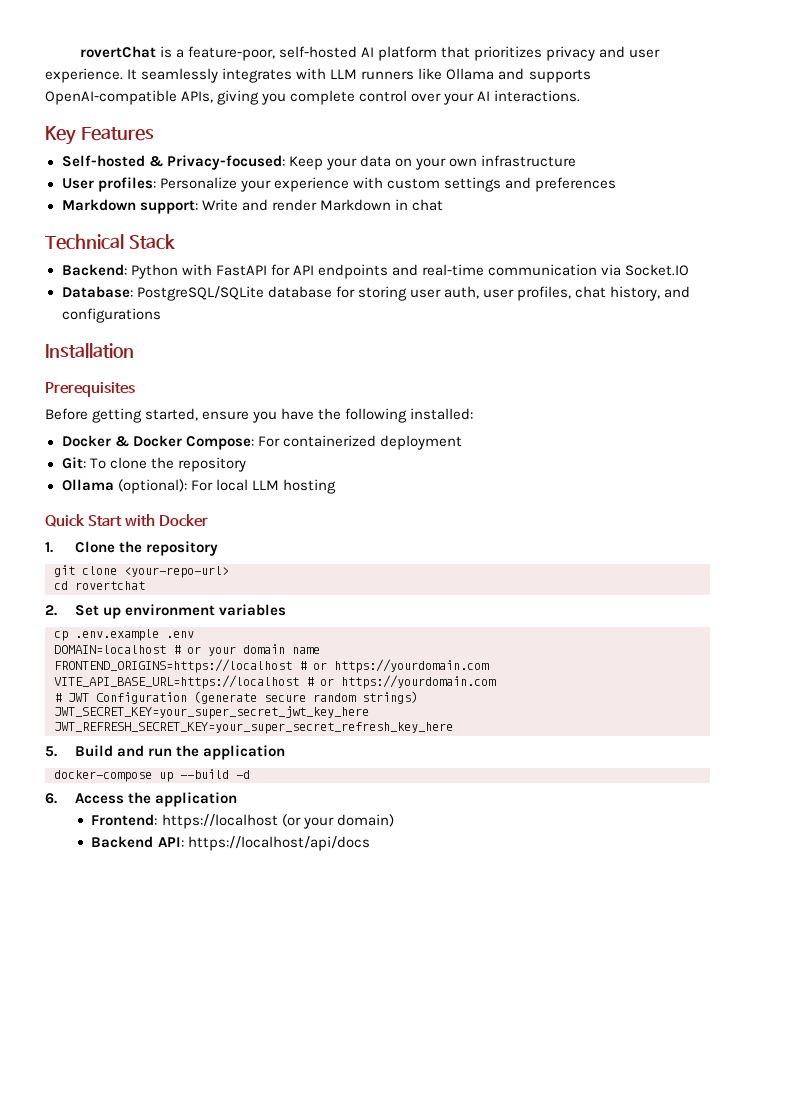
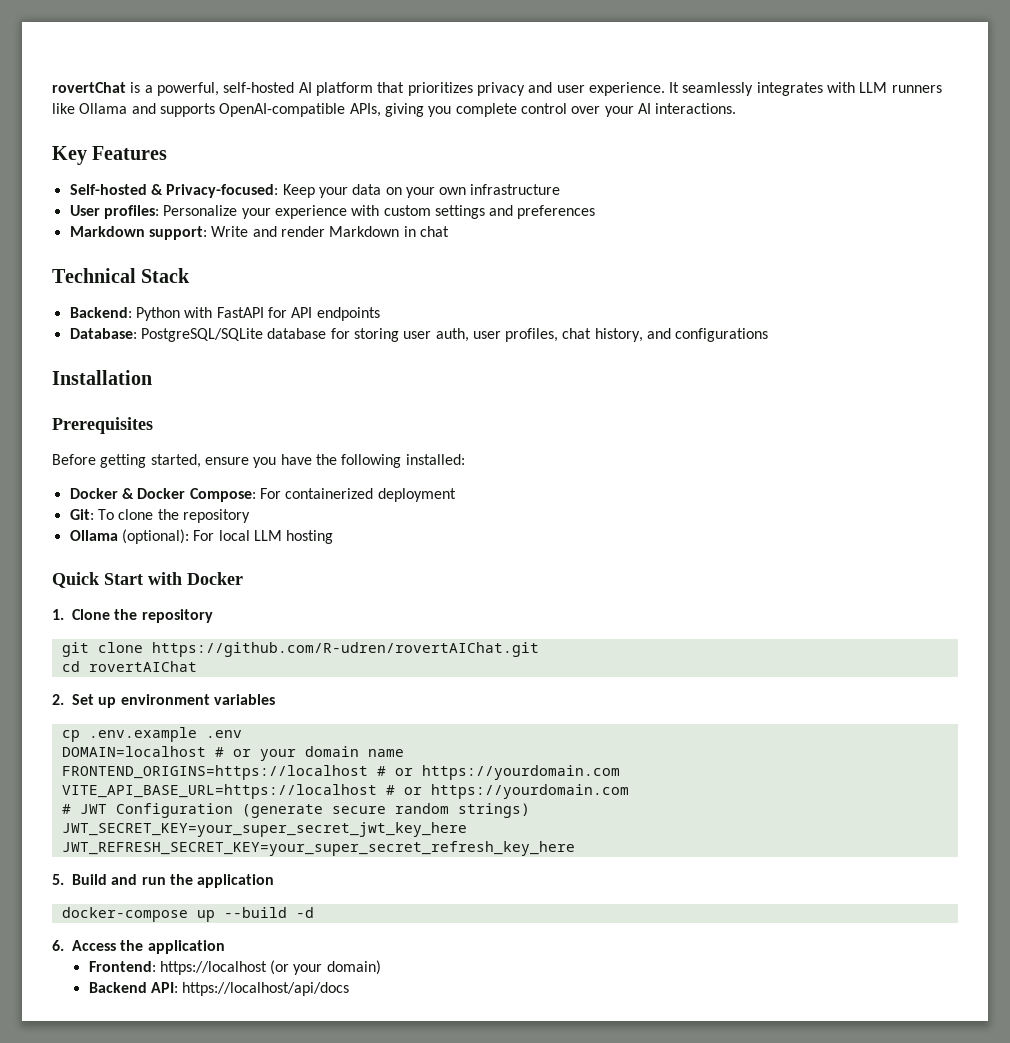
[187,46,275,61] feature-poor, -> [156,82,219,96] powerful,
[391,264,690,276] and real-time communication via Socket.IO -> (380, 314) none
[124,566,229,578] <your-repo-url> -> [151,642,539,657] https://github.com/R-udren/rovertAIChat.git
[75,581,145,590] rovertchat -> [88,661,197,672] rovertAIChat

